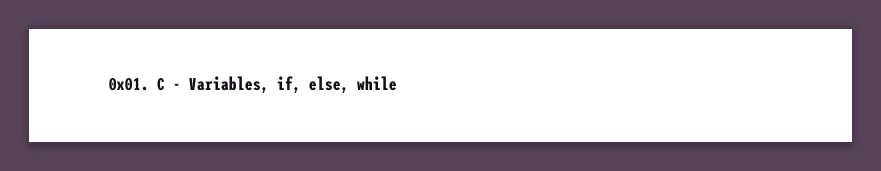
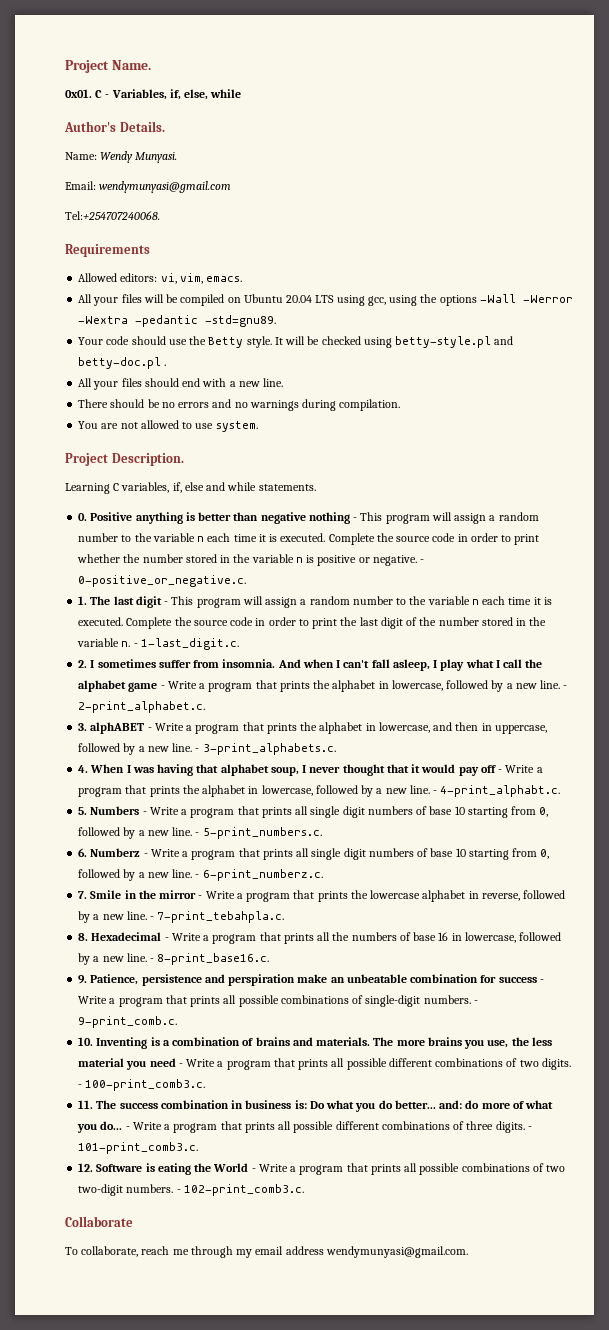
(109, 84) none -> [65,60,151,73] Project Name. //
(397, 83) none -> [64,121,165,132] [65,151,178,163] [65,181,232,193] [65,211,160,220] [65,244,150,257] [78,273,243,284] [78,294,573,306] [78,315,277,327] [78,336,514,348] [78,357,167,369] [78,378,284,390] [78,399,401,411] [78,420,258,432] [65,453,184,466] [65,482,316,494] [78,512,539,524] [78,533,540,545] [77,554,425,566] [78,575,247,587] [78,596,552,608] [78,617,547,629] [77,638,239,650] [78,659,543,671] [78,680,568,692] [78,701,206,713] [78,722,547,734] [78,743,336,755] [78,764,543,776] [78,785,561,797] [78,806,549,818] [78,827,322,839] [78,848,550,860] [78,869,323,881] [78,890,566,902] [78,911,285,923] [78,932,562,944] [78,953,270,965] [78,974,544,986] [78,995,478,1007] [78,1016,178,1028] [78,1037,552,1049] [78,1058,571,1070] [78,1079,206,1091] [78,1100,554,1112] [77,1121,532,1133] [78,1142,199,1154] [78,1163,566,1175] [78,1184,304,1196] [65,1216,133,1227] [65,1246,468,1258] // Author's Details. // Name: Wendy Munyasi. // Email: wendymunyasi@gmail.com // Tel:+254707240068. // Requirements // Allowed editors: vi, vim, emacs. // All your files will be compiled on Ubuntu 20.04 LTS using gcc, using the options -Wall -Werror -Wextra -pedantic -std=gnu89. // Your code should use the Betty style. It will be checked using betty-style.pl and betty-doc.pl . // All your files should end with a new line. // There should be no errors and no warnings during compilation. // You are not allowed to use system. // Project Description. // Learning C variables, if, else and while statements. // 0. Positive anything is better than negative nothing - This program will assign a random number to the variable n each time it is executed. Complete the source code in order to print whether the number stored in the variable n is positive or negative. - 0-positive_or_negative.c. // 1. The last digit - This program will assign a random number to the variable n each time it is executed. Complete the source code in order to print the last digit of the number stored in the variable n. - 1-last_digit.c. // 2. I sometimes suffer from insomnia. And when I can't fall asleep, I play what I call the alphabet game - Write a program that prints the alphabet in lowercase, followed by a new line. - 2-print_alphabet.c. // 3. alphABET - Write a program that prints the alphabet in lowercase, and then in uppercase, followed by a new line. - 3-print_alphabets.c. // 4. When I was having that alphabet soup, I never thought that it would pay off - Write a program that prints the alphabet in lowercase, followed by a new line. - 4-print_alphabt.c. // 5. Numbers - Write a program that prints all single digit numbers of base 10 starting from 0, followed by a new line. - 5-print_numbers.c. // 6. Numberz - Write a program that prints all single digit numbers of base 10 starting from 0, followed by a new line. - 6-print_numberz.c. // 7. Smile in the mirror - Write a program that prints the lowercase alphabet in reverse, followed by a new line. - 7-print_tebahpla.c. // 8. Hexadecimal - Write a program that prints all the numbers of base 16 in lowercase, followed by a new line. - 8-print_base16.c. // 9. Patience, persistence and perspiration make an unbeatable combination for success - Write a program that prints all possible combinations of single-digit numbers. - 9-print_comb.c. // 10. Inventing is a combination of brains and materials. The more brains you use, the less material you need - Write a program that prints all possible different combinations of two digits. - 100-print_comb3.c. // 11. The success combination in business is: Do what you do better... and: do more of what you do... - Write a program that prints all possible different combinations of three digits. - 101-print_comb3.c. // 12. Software is eating the World - Write a program that prints all possible combinations of two two-digit numbers. - 102-print_comb3.c. // Collaborate // To collaborate, reach me through my email address wendymunyasi@gmail.com.

